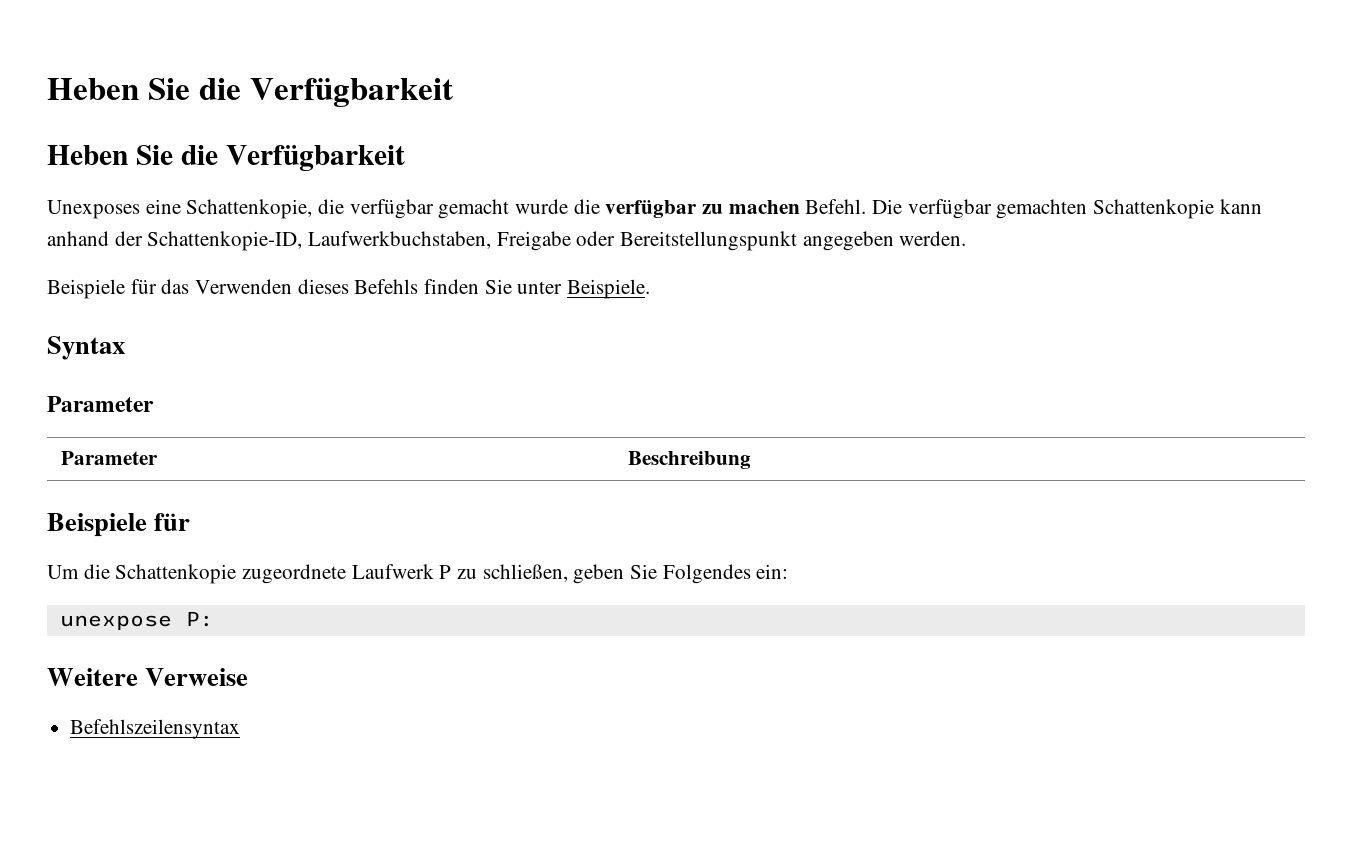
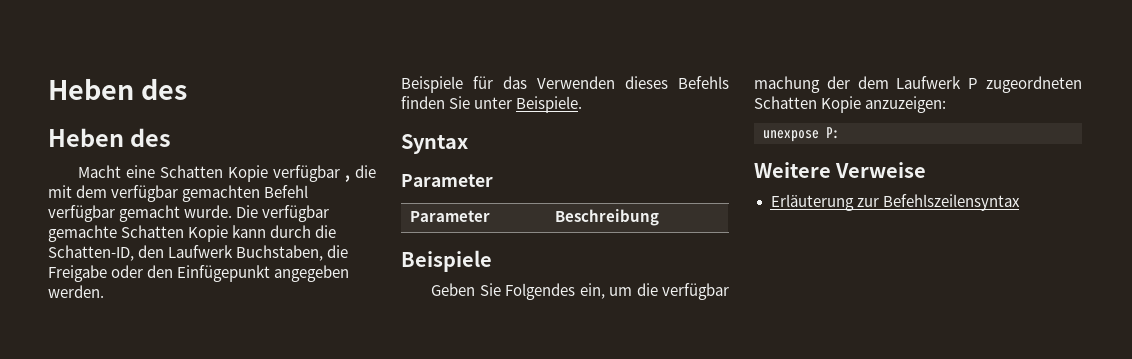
[47,78,453,107] [47,145,405,171] [47,199,1262,219] [47,231,798,251] Heben Sie die Verfügbarkeit // Heben Sie die Verfügbarkeit // Unexposes eine Schattenkopie, die verfügbar gemacht wurde die verfügbar zu machen Befehl. Die verfügbar gemachten Schattenkopie kann anhand der Schattenkopie-ID, Laufwerkbuchstaben, Freigabe oder Bereitstellungspunkt -> [48,78,188,100] [48,128,172,147] [78,165,376,182] [48,185,309,202] [48,205,330,222] [48,225,337,242] [48,245,349,261] [48,265,271,282] Heben des // Heben des // Macht eine Schatten Kopie verfügbar , die mit dem verfügbar gemachten Befehl verfügbar gemacht wurde. Die verfügbar gemachte Schatten Kopie kann durch die Schatten-ID, den Laufwerk Buchstaben, die Freigabe oder den Einfügepunkt
[154,513,191,531] [47,564,789,584] für // Um die Schattenkopie zugeordnete Laufwerk P zu schließen, geben Sie Folgendes ein: -> [431,283,729,300] [754,76,1082,93] [754,96,947,113] // Geben Sie Folgendes ein, um die verfügbar machung der dem Laufwerk P zugeordneten Schatten Kopie anzuzeigen:
(249, 677) none -> [770,194,879,211] Erläuterung zur

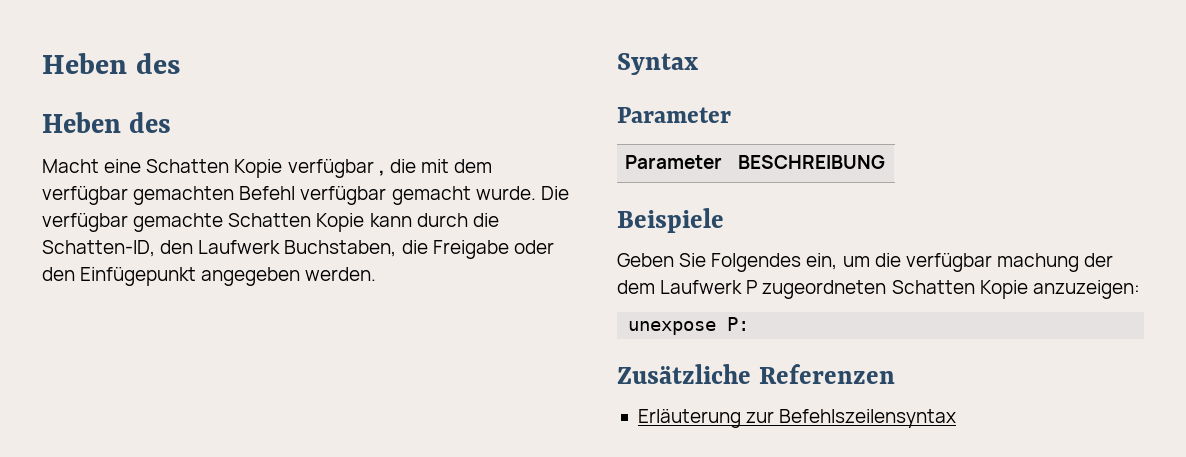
[401,76,729,93] [401,96,583,113] // Beispiele für das Verwenden dieses Befehls finden Sie unter Beispiele. -> (377, 274) none
[555,209,660,226] Beschreibung -> [737,155,885,169] BESCHREIBUNG
[754,162,927,178] Weitere Verweise -> [617,364,895,384] Zusätzliche Referenzen

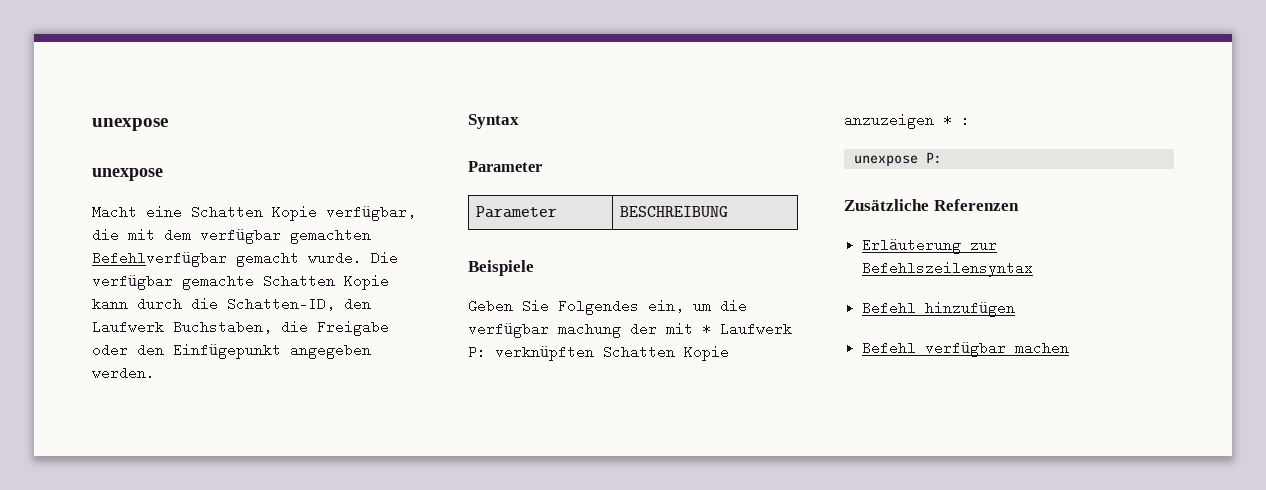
[42,53,180,74] [42,112,172,133] Heben des // Heben des -> [92,118,168,131] [92,168,163,181] unexpose // unexpose
[287,159,385,178] verfügbar , -> [326,205,416,221] verfügbar,
[239,186,387,205] Befehl verfügbar -> [92,251,227,267] Befehlverfügbar
[617,280,1140,299] dem Laufwerk P zugeordneten Schatten Kopie anzuzeigen: -> [666,322,792,336] [468,345,729,361] [844,113,970,129] mit * Laufwerk P: verknüpften Schatten Kopie anzuzeigen * :
(957, 418) none -> [862,301,1016,317] [862,341,1070,357] // Befehl hinzufügen // Befehl verfügbar machen

